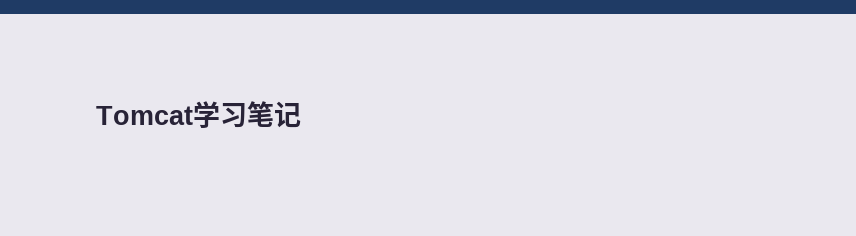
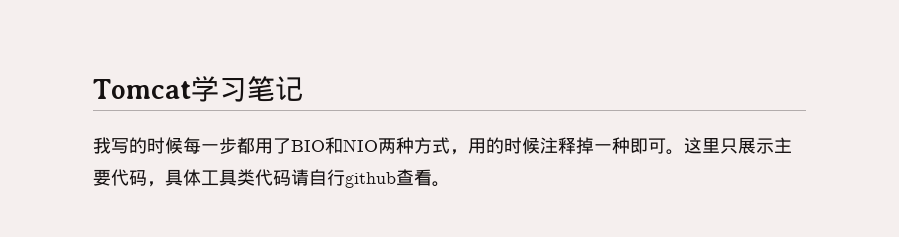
(301, 114) none -> [93,137,792,155] [93,169,450,188] // 我写的时候每一步都用了BIO和NIO两种方式，用的时候注释掉一种即可。这里只展示主要代码，具体工具类代码请自行github查看。

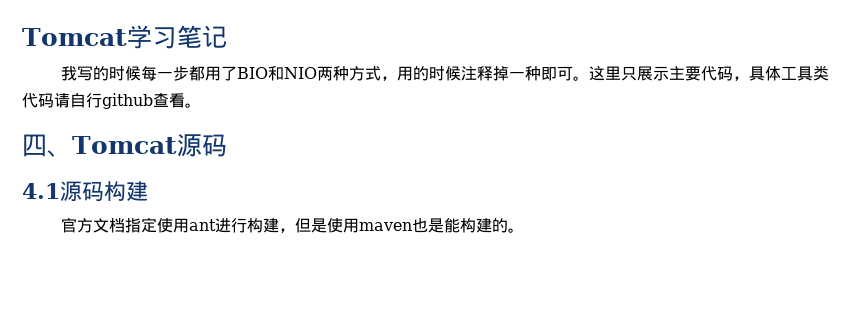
(450, 184) none -> [22,134,227,157] [22,181,148,202] [61,217,525,233] // 四、Tomcat源码 // 4.1源码构建 // 官方文档指定使用ant进行构建，但是使用maven也是能构建的。

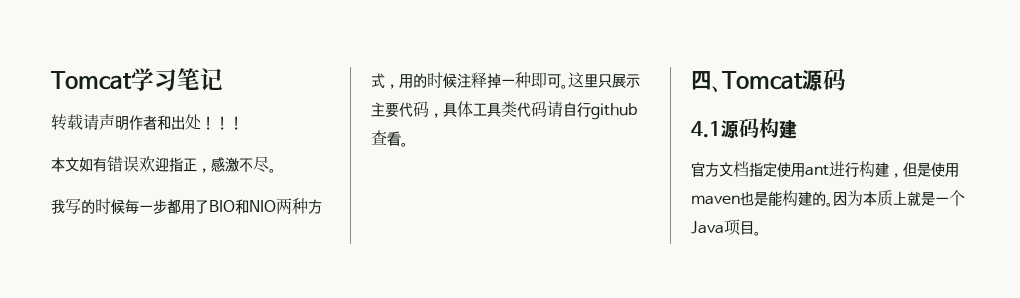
(227, 36) none -> [51,113,243,131] [51,156,276,173] // 转载请声明作者和出处！！！ // 本文如有错误欢迎指正，感激不尽。
(525, 230) none -> [833,190,965,207] [691,219,761,236] 因为本质上就是一个Java项目。

